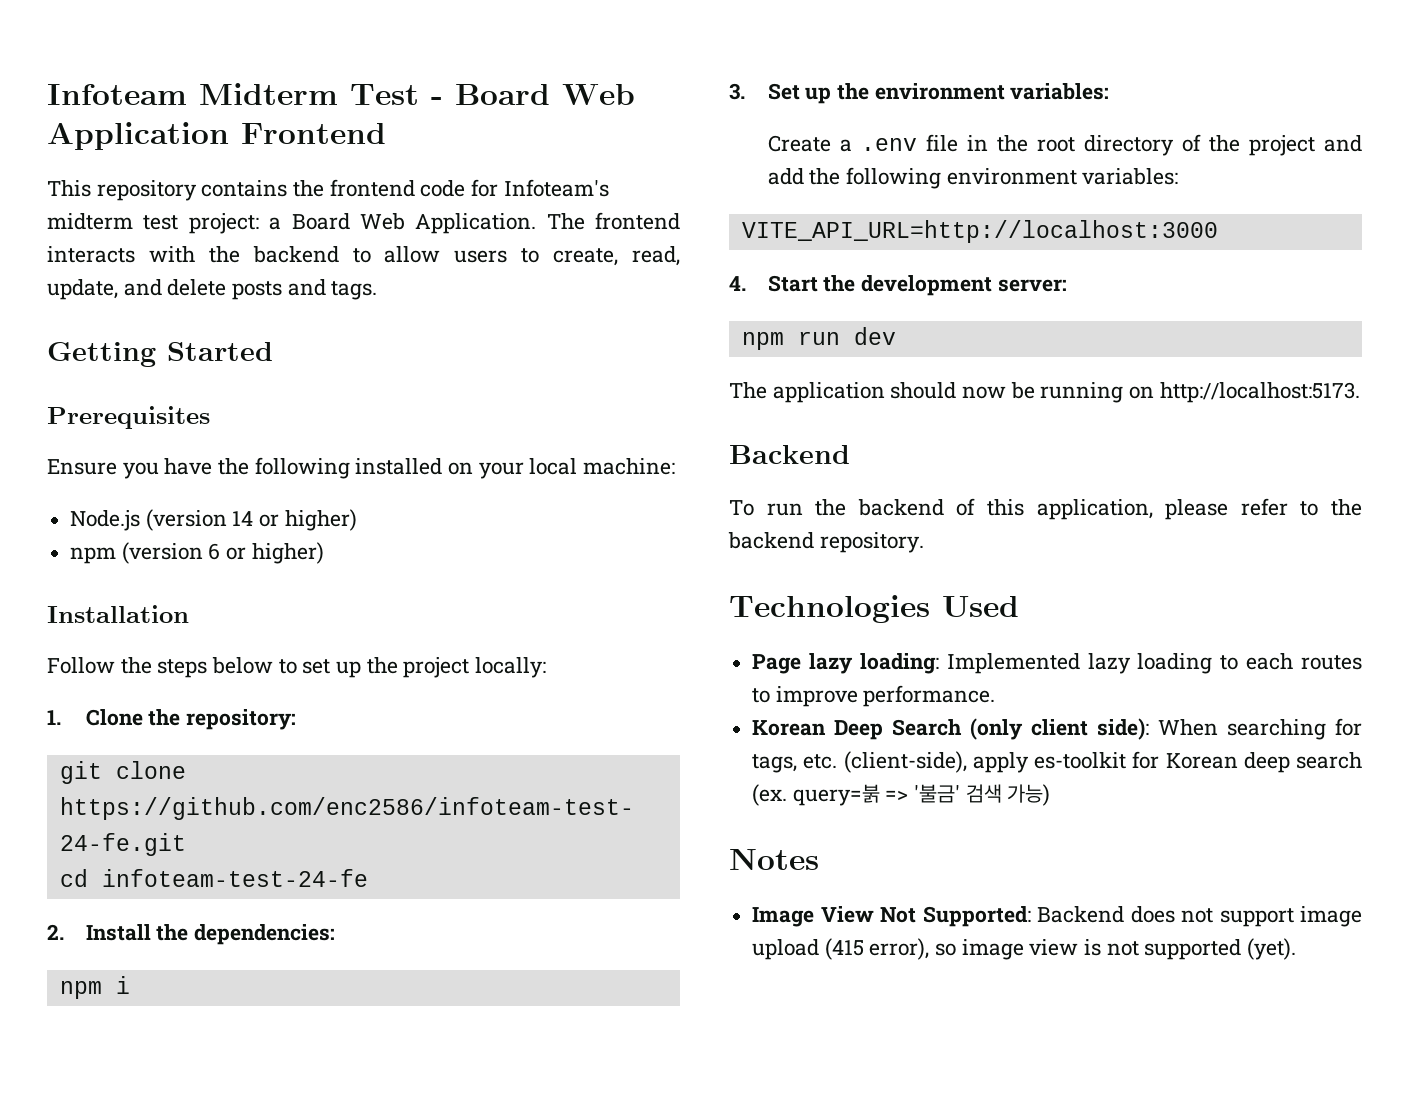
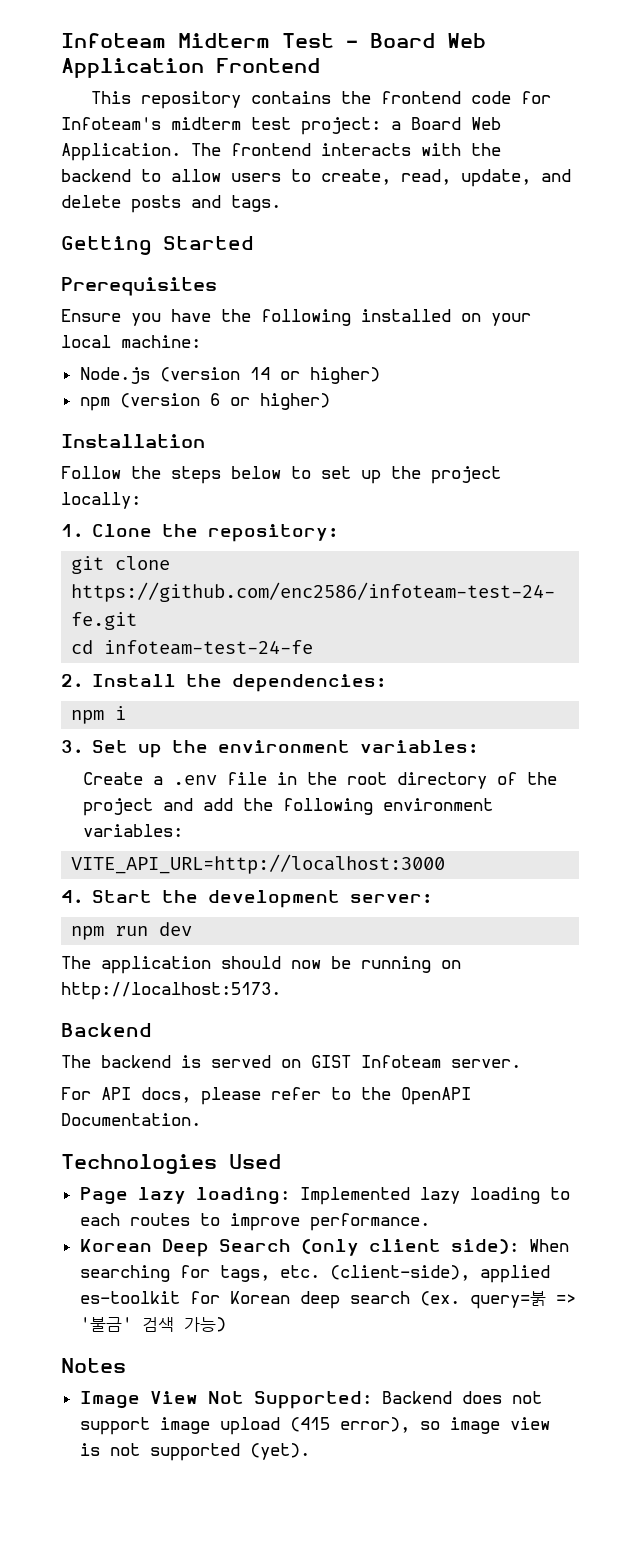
[729,498,1153,520] To run the backend of this application, -> [61,1055,521,1068] [61,1087,191,1103] The backend is served on GIST Infoteam server. // For API docs,
[728,532,924,553] backend repository. -> [401,1087,471,1105] [61,1113,201,1126] OpenAPI Documentation.
[972,752,1029,773] apply -> [479,1265,550,1283] applied

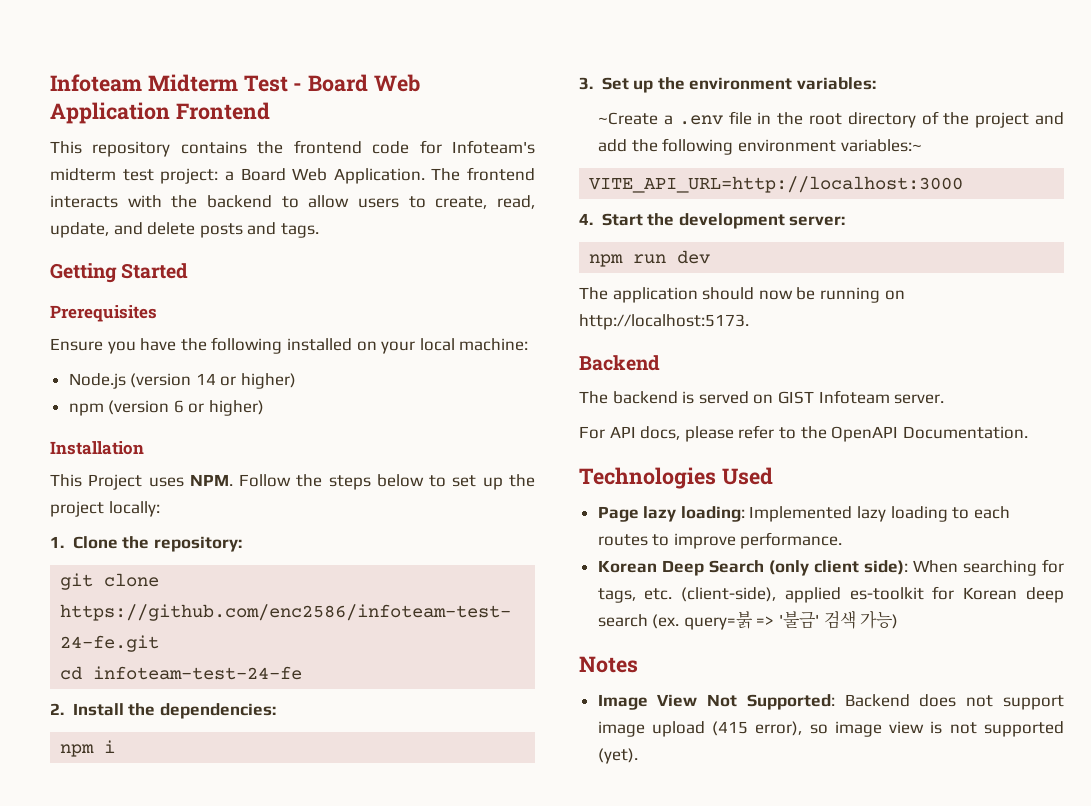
(205, 441) none -> [50,474,233,490] This Project uses NPM.
[83,772,144,785] Create -> [598,112,659,125] ~Create
[83,824,184,837] variables: -> [840,139,922,152] variables:~

